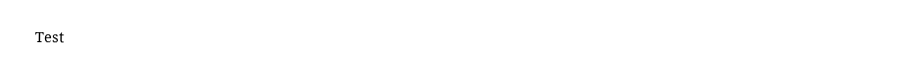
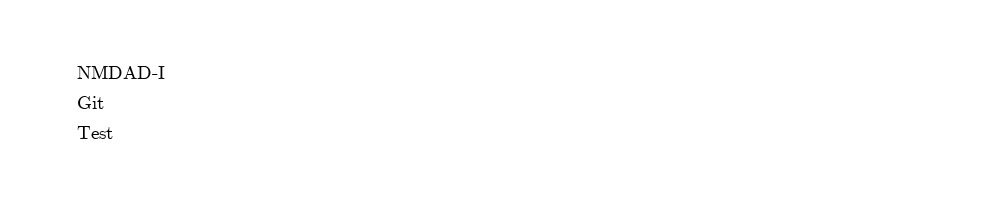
(34, 37) none -> [77,65,165,79] [77,96,104,109] NMDAD-I // Git //

